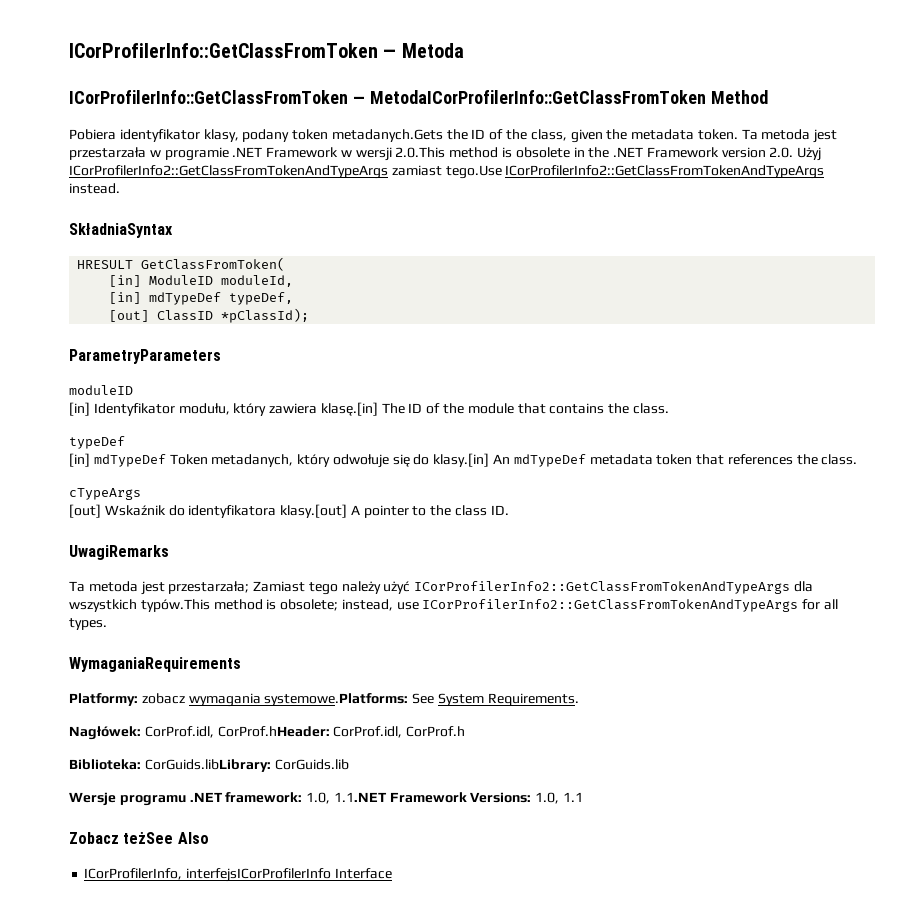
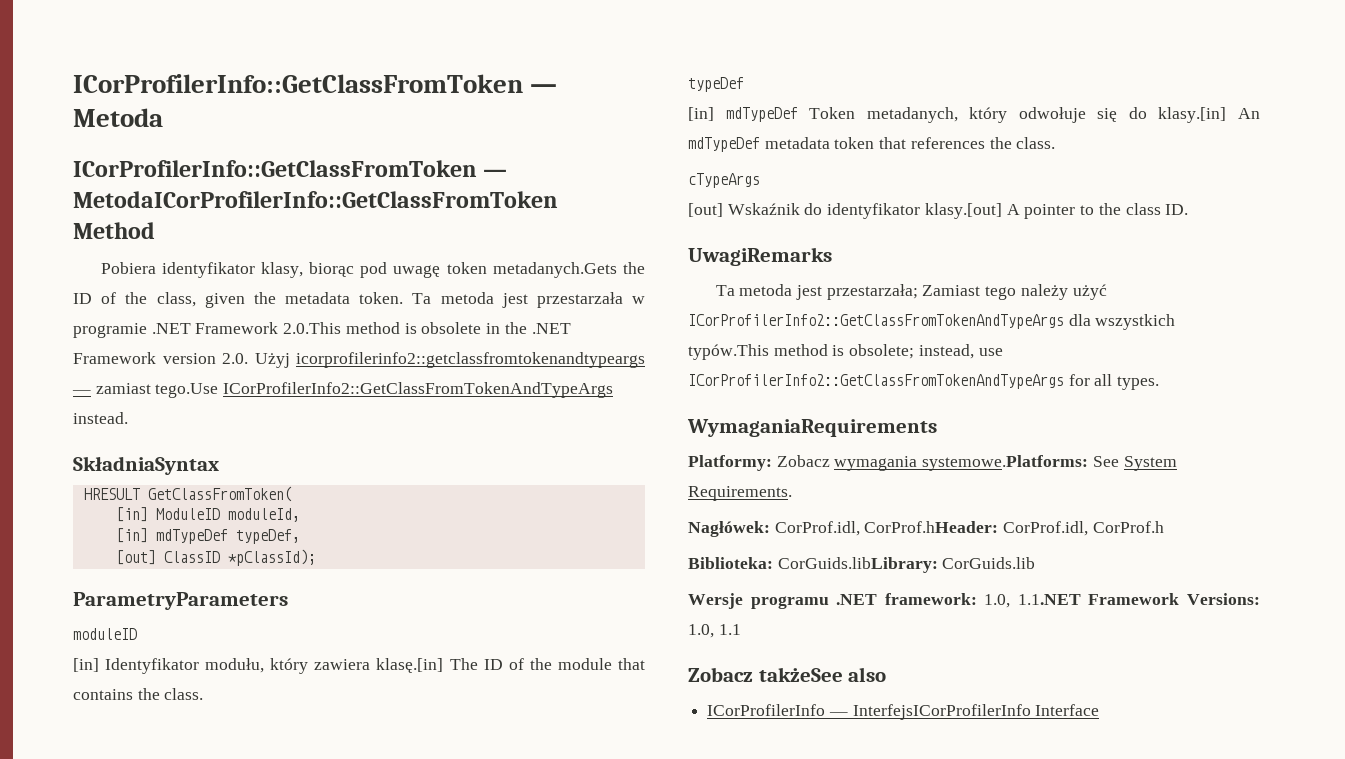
[242,129,290,142] podany -> [309,262,441,278] biorąc pod uwagę
[340,147,392,161] w wersji -> (279, 328) none
[69,165,388,179] ICorProfilerInfo2::GetClassFromTokenAndTypeArgs -> [296,352,645,368] [72,390,91,394] icorprofilerinfo2::getclassfromtokenandtypeargs —
[188,505,277,518] identyfikatora -> [827,203,921,219] identyfikator
[141,693,185,704] zobacz -> [776,455,830,467] Zobacz
[123,832,209,844] [84,868,332,882] teżSee Also // ICorProfilerInfo, interfejsICorProfilerInfo -> [758,667,887,682] [707,704,1031,720] takżeSee also // ICorProfilerInfo — InterfejsICorProfilerInfo

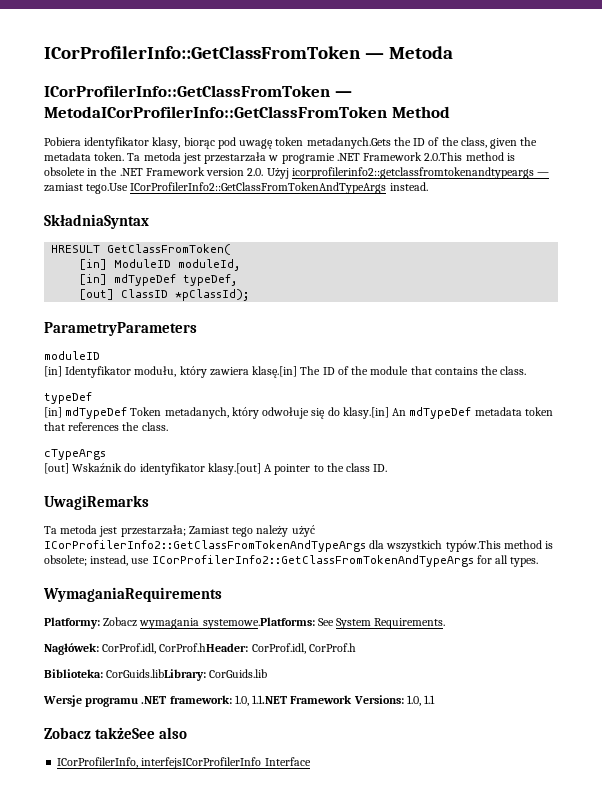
[707,704,1031,720] ICorProfilerInfo — InterfejsICorProfilerInfo -> [57,757,262,769] ICorProfilerInfo, interfejsICorProfilerInfo

